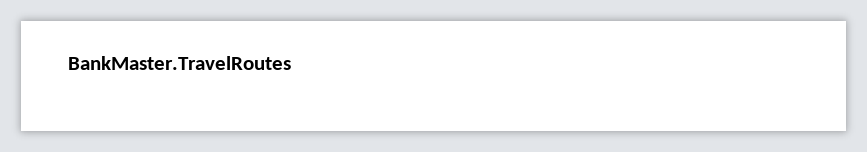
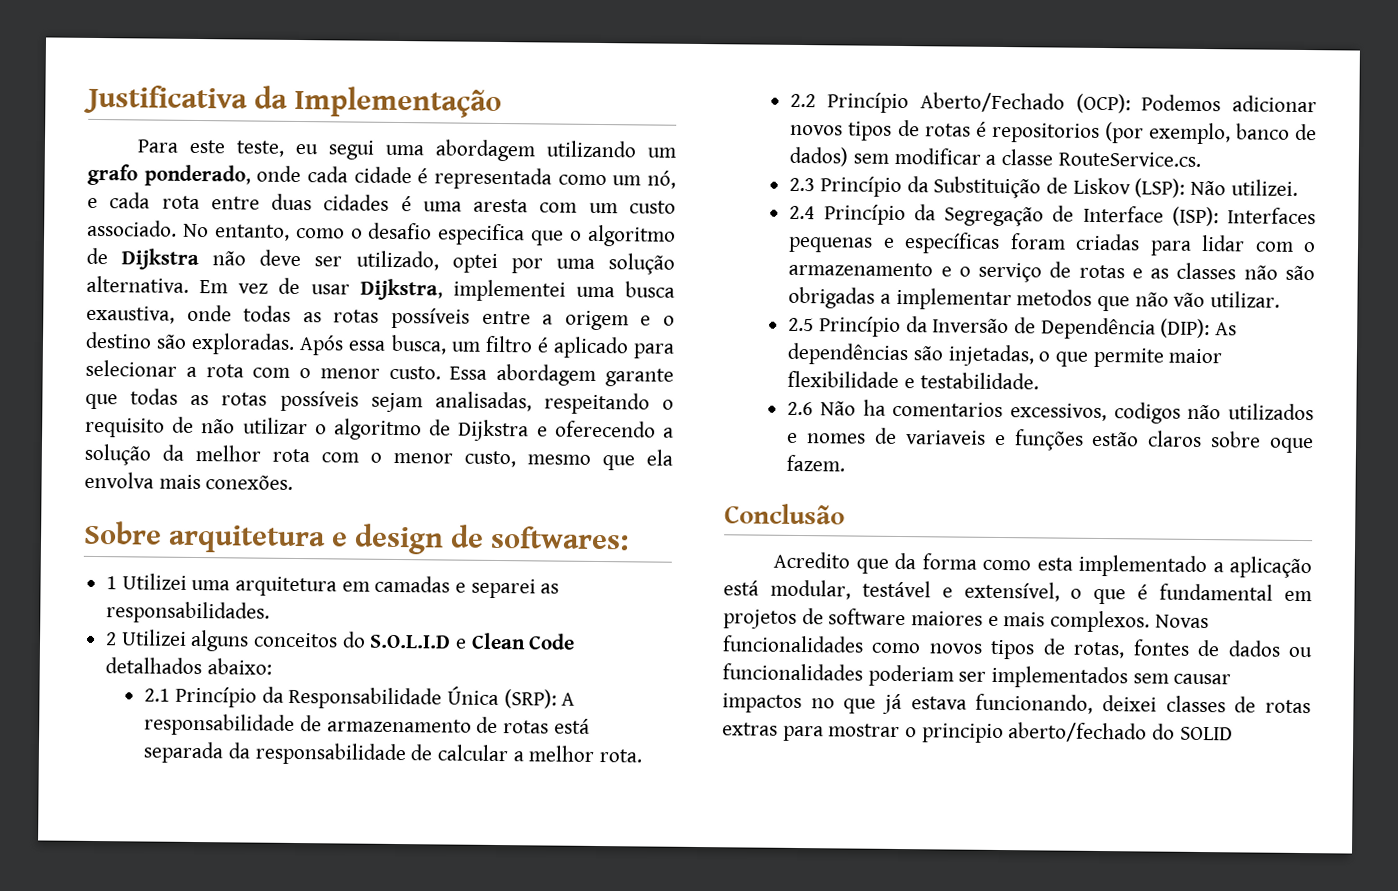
[68,56,291,70] BankMaster.TravelRoutes -> [83,84,502,119] [137,139,676,162] [87,163,676,190] [87,192,676,214] [87,219,677,247] [86,247,675,275] [86,275,675,302] [86,304,676,331] [85,331,676,359] [85,359,674,387] [85,388,674,415] [85,416,674,442] [84,443,673,471] [84,471,294,490] [83,520,629,555] [106,573,560,599] [106,601,271,624] [105,629,576,652] [105,657,272,675] [144,685,576,710] [144,713,590,736] [143,741,643,766] [790,92,1317,114] [790,119,1317,145] [789,146,1201,167] [789,176,1298,199] [789,204,1316,227] [788,232,1316,256] [788,261,1315,283] [788,286,1281,312] [788,316,1238,340] [787,342,1223,368] [787,370,1039,390] [787,399,1314,424] [787,427,1314,454] [786,454,846,472] [724,503,845,525] [773,551,1312,579] [723,579,1312,605] [723,608,1209,633] [722,635,1313,660] [722,663,1232,689] [722,693,1311,715] [722,722,1233,744] Justificativa da Implementação // Para este teste, eu segui uma abordagem utilizando um grafo ponderado, onde cada cidade é representada como um nó, e cada rota entre duas cidades é uma aresta com um custo associado. No entanto, como o desafio especifica que o algoritmo de Dijkstra não deve ser utilizado, optei por uma solução alternativa. Em vez de usar Dijkstra, implementei uma busca exaustiva, onde todas as rotas possíveis entre a origem e o destino são exploradas. Após essa busca, um filtro é aplicado para selecionar a rota com o menor custo. Essa abordagem garante que todas as rotas possíveis sejam analisadas, respeitando o requisito de não utilizar o algoritmo de Dijkstra e oferecendo a solução da melhor rota com o menor custo, mesmo que ela envolva mais conexões. // Sobre arquitetura e design de softwares: // 1 Utilizei uma arquitetura em camadas e separei as responsabilidades. // 2 Utilizei alguns conceitos do S.O.L.I.D e Clean Code detalhados abaixo: // 2.1 Princípio da Responsabilidade Única (SRP): A responsabilidade de armazenamento de rotas está separada da responsabilidade de calcular a melhor rota. // 2.2 Princípio Aberto/Fechado (OCP): Podemos adicionar novos tipos de rotas é repositorios (por exemplo, banco de dados) sem modificar a classe RouteService.cs. // 2.3 Princípio da Substituição de Liskov (LSP): Não utilizei. // 2.4 Princípio da Segregação de Interface (ISP): Interfaces pequenas e específicas foram criadas para lidar com o armazenamento e o serviço de rotas e as classes não são obrigadas a implementar metodos que não vão utilizar. // 2.5 Princípio da Inversão de Dependência (DIP): As dependências são injetadas, o que permite maior flexibilidade e testabilidade. // 2.6 Não ha comentarios excessivos, codigos não utilizados e nomes de variaveis e funções estão claros sobre oque fazem. // Conclusão // Acredito que da forma como esta implementado a aplicação está modular, testável e extensível, o que é fundamental em projetos de software maiores e mais complexos. Novas funcionalidades como novos tipos de rotas, fontes de dados ou funcionalidades poderiam ser implementados sem causar impactos no que já estava funcionando, deixei classes de rotas extras para mostrar o principio aberto/fechado do SOLID

